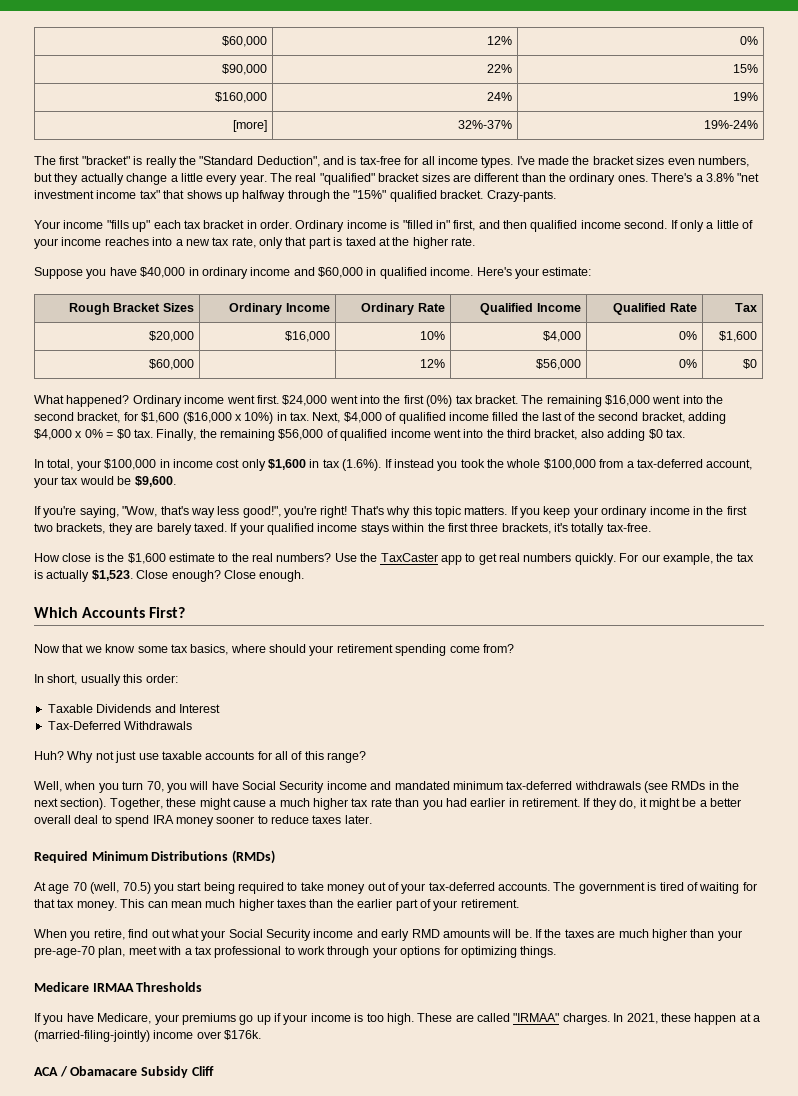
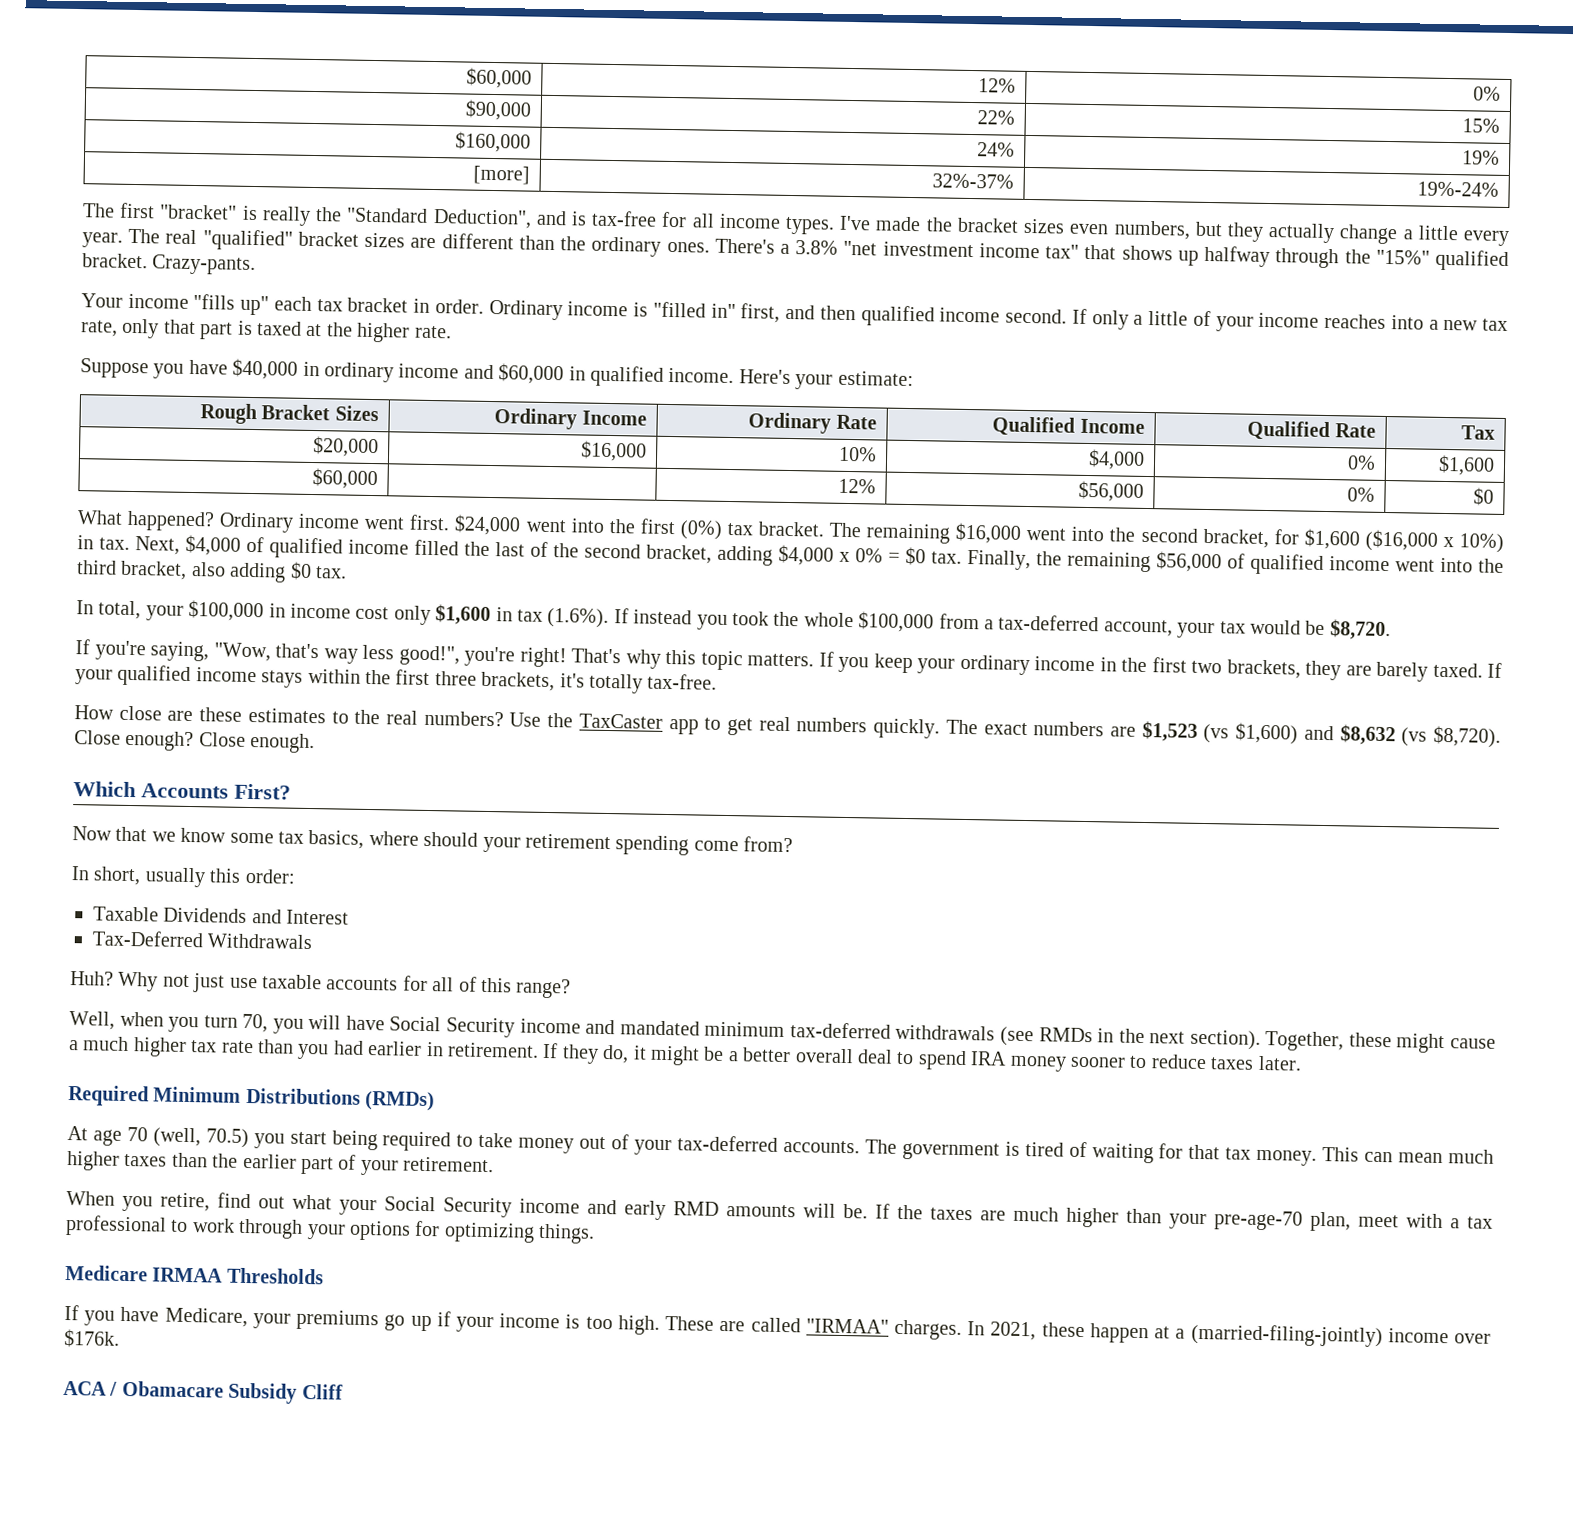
[134,476,176,487] $9,600. -> [1329,619,1391,641] $8,720.
[94,553,215,564] is the $1,600 estimate -> [167,707,326,724] are these estimates
[619,553,754,565] [34,570,133,582] For our example, the tax is actually $1,523. -> [945,719,1501,748] The exact numbers are $1,523 (vs $1,600) and $8,632 (vs $8,720).

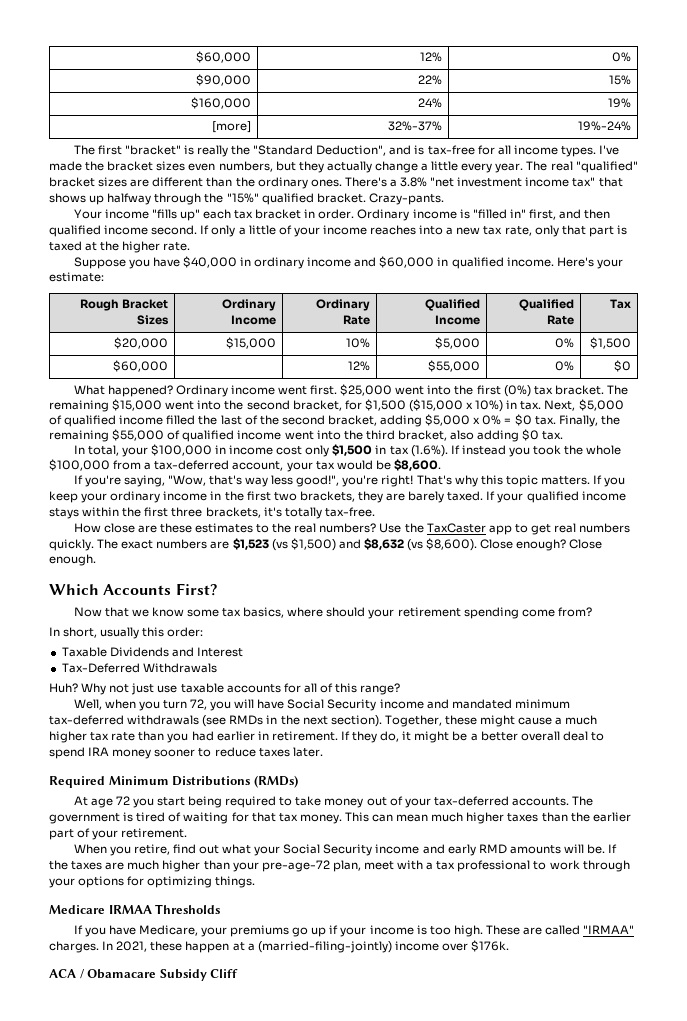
[579,440,647,462] $16,000 -> [225,337,276,349] $15,000
[1087,449,1145,470] [1346,455,1376,470] [1437,454,1495,476] $4,000 | 0% | $1,600 -> [434,337,480,349] [554,338,574,348] [589,337,631,349] $5,000 | 0% | $1,500
[1077,480,1144,502] $56,000 -> [427,360,480,372] $55,000
[454,514,522,536] $24,000 -> [340,384,393,396] $25,000
[955,522,1022,544] $16,000 -> [112,399,163,411] $15,000
[1303,528,1438,552] $1,600 ($16,000 -> [364,399,463,412] $1,500 ($15,000
[185,534,241,556] $4,000 -> [578,399,624,411] $5,000
[778,544,834,566] $4,000 -> [425,414,471,426] $5,000
[1156,551,1222,573] $56,000 -> [112,429,165,441] $55,000
[435,604,492,626] $1,600 -> [332,444,373,456] $1,500
[1329,619,1391,641] $8,720. -> [393,459,441,471] $8,600.
[1235,722,1299,745] $1,600) -> [290,538,336,551] $1,500)
[1433,725,1501,748] $8,720). -> [426,538,478,551] $8,600).
[242,1013,269,1033] 70, -> [189,699,207,710] 72,
[126,1126,249,1149] 70 (well, 70.5) -> [115,796,130,805] 72
[1214,1210,1303,1231] pre-age-70 -> [261,860,330,872] pre-age-72

